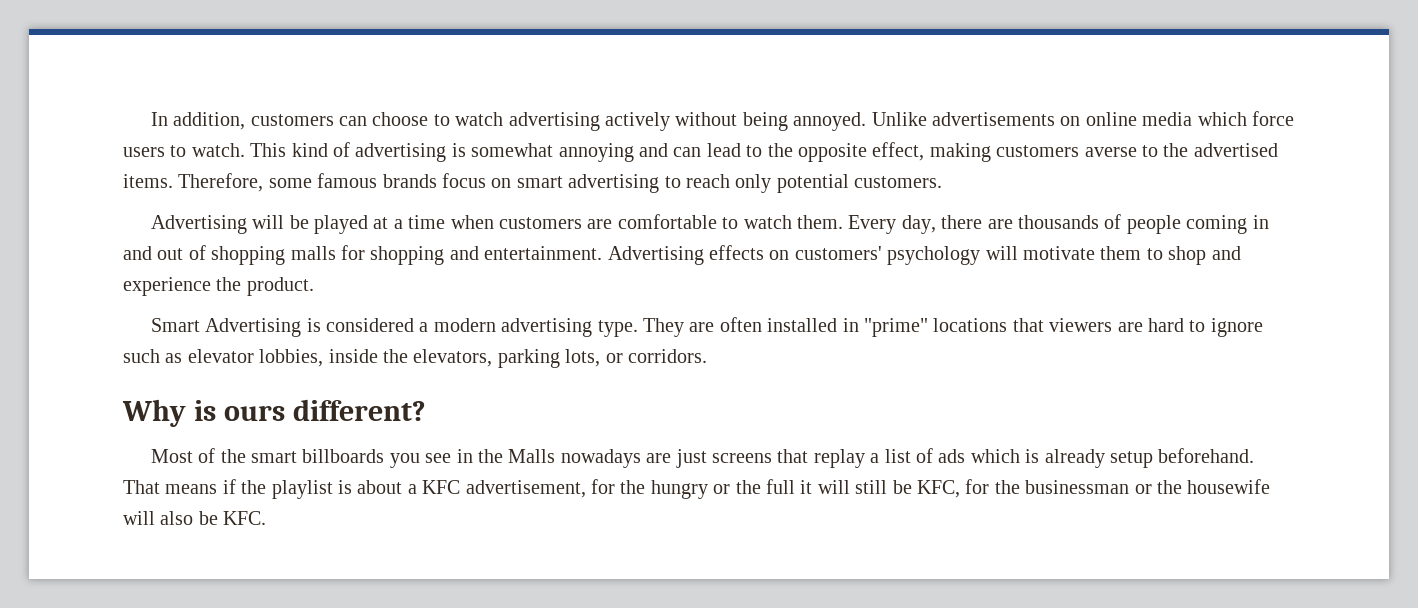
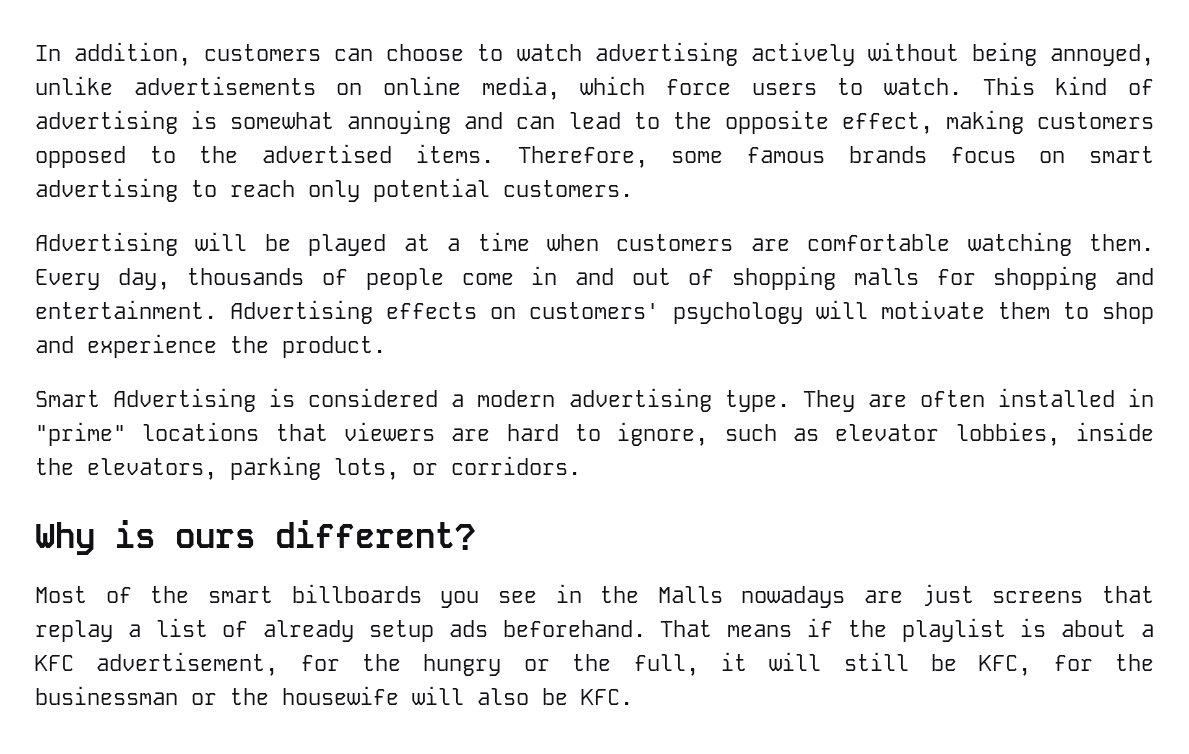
[793,112,927,131] annoyed. Unlike -> [1050,44,1154,66] [35,76,113,95] annoyed, unlike
[1142,112,1193,126] media -> [481,76,560,100] media,
[1084,147,1137,157] averse -> [35,146,126,168] opposed
[722,215,792,229] to watch -> [967,232,1072,256] watching
[941,215,1013,229] there are -> (170, 279) none
[1186,215,1248,234] coming -> [461,273,514,285] come
[1210,318,1263,337] ignore -> [617,422,709,446] ignore,
[938,449,1040,463] ads which is -> (249, 629) none
(1153, 459) none -> [448,620,488,637] ads
[765,479,795,494] full -> [633,654,699,676] full,

